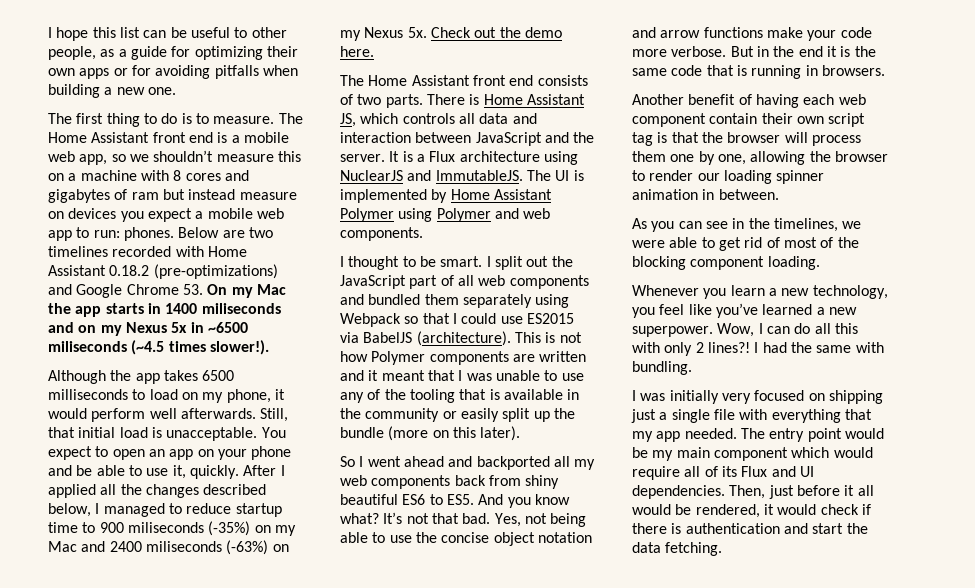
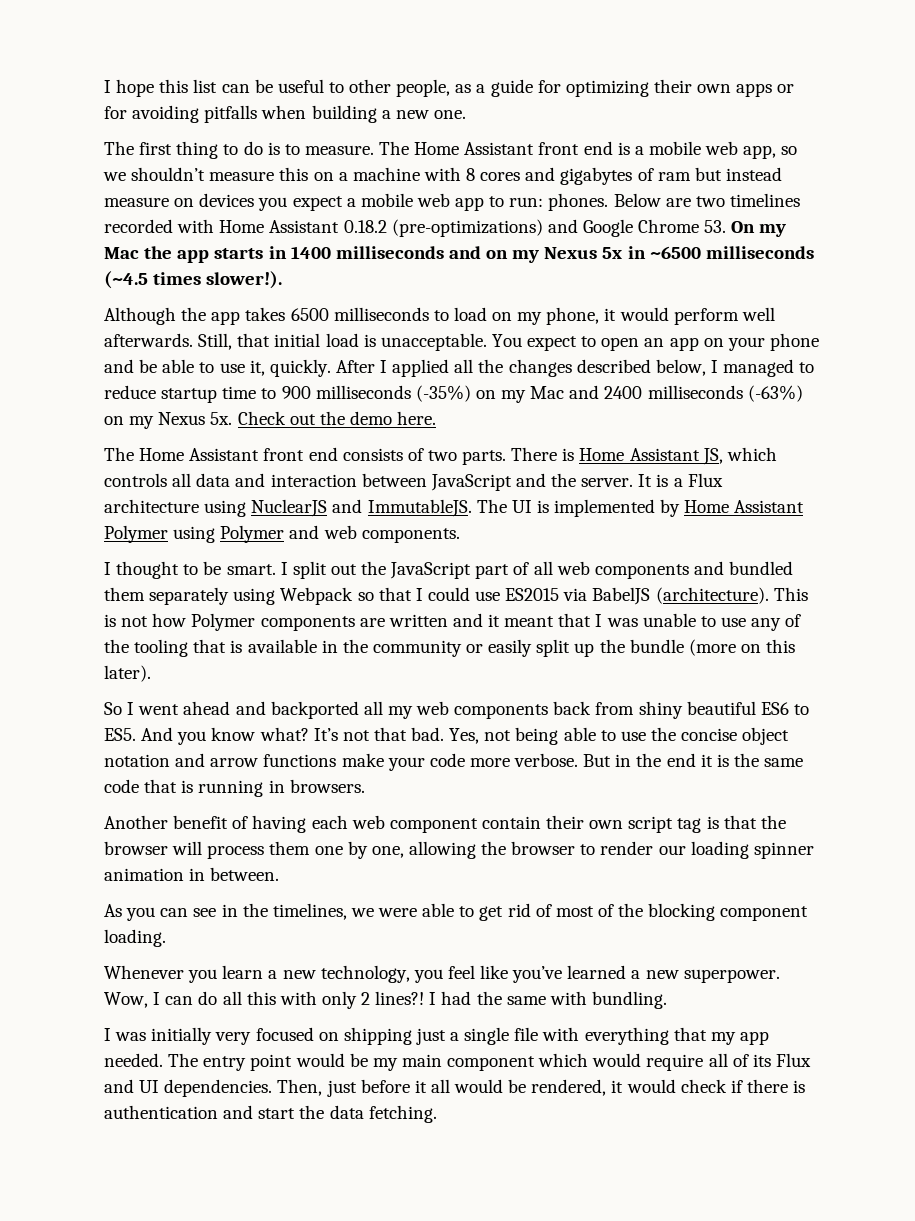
[201,303,281,314] miliseconds -> [335,246,444,259] milliseconds
[48,341,127,352] miliseconds -> [705,246,814,259] milliseconds
[127,522,204,533] miliseconds -> [315,385,411,399] milliseconds
[145,541,222,552] miliseconds -> [647,385,743,399] milliseconds

